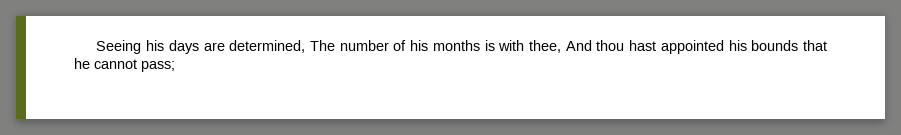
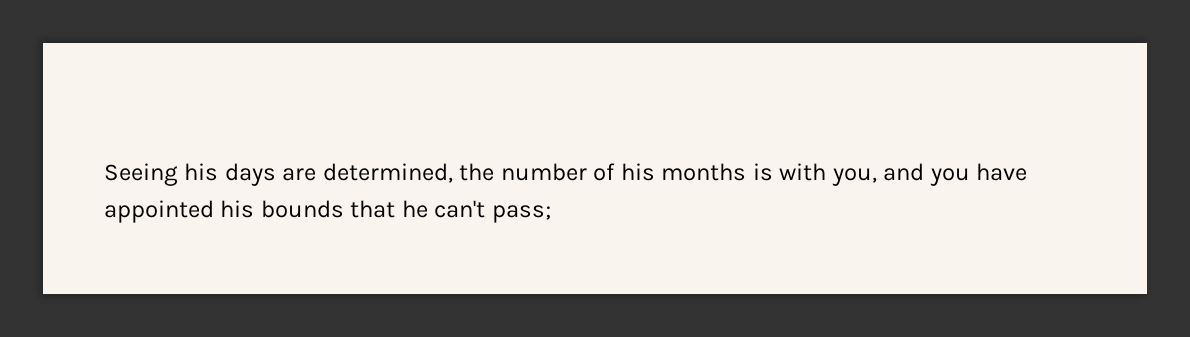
[309,40,335,51] The -> [459,163,495,181] the
[528,40,657,53] thee, And thou hast -> [831,163,1028,186] you, and you have
[94,59,137,69] cannot -> [434,200,486,218] can't

